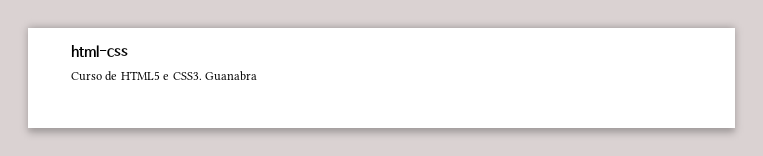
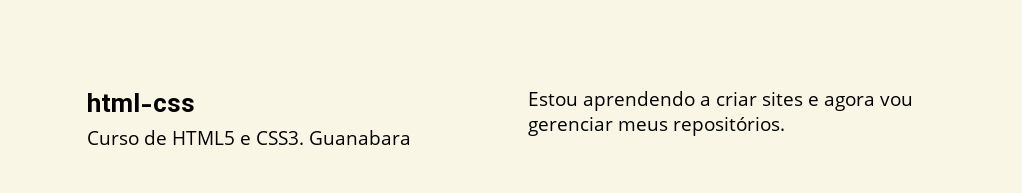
[204,71,257,81] Guanabra -> [309,130,411,145] [528,91,913,111] [528,116,785,136] Guanabara // Estou aprendendo a criar sites e agora vou gerenciar meus repositórios.

